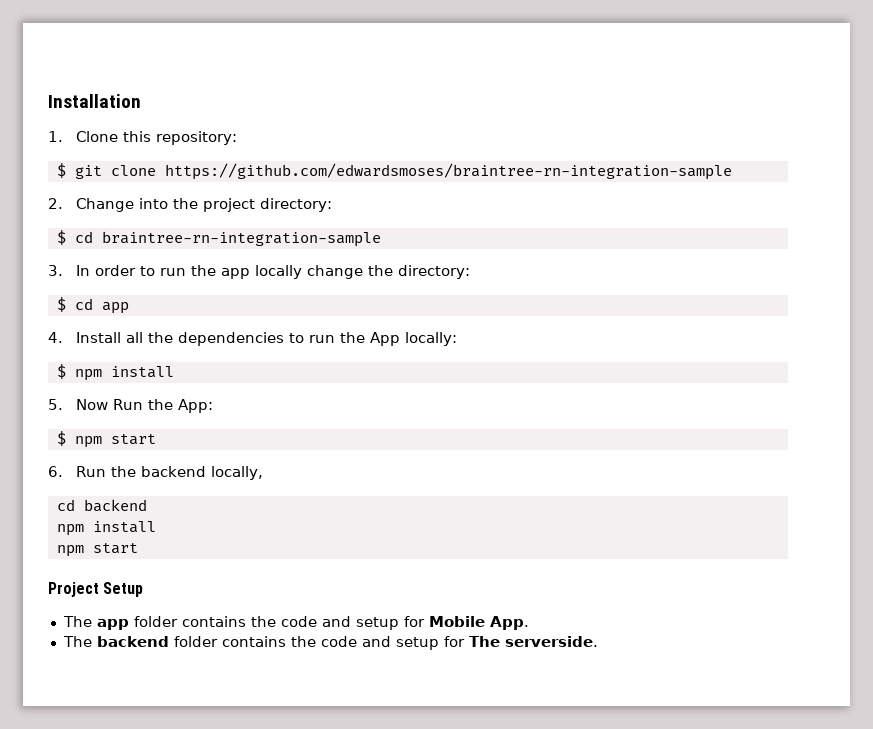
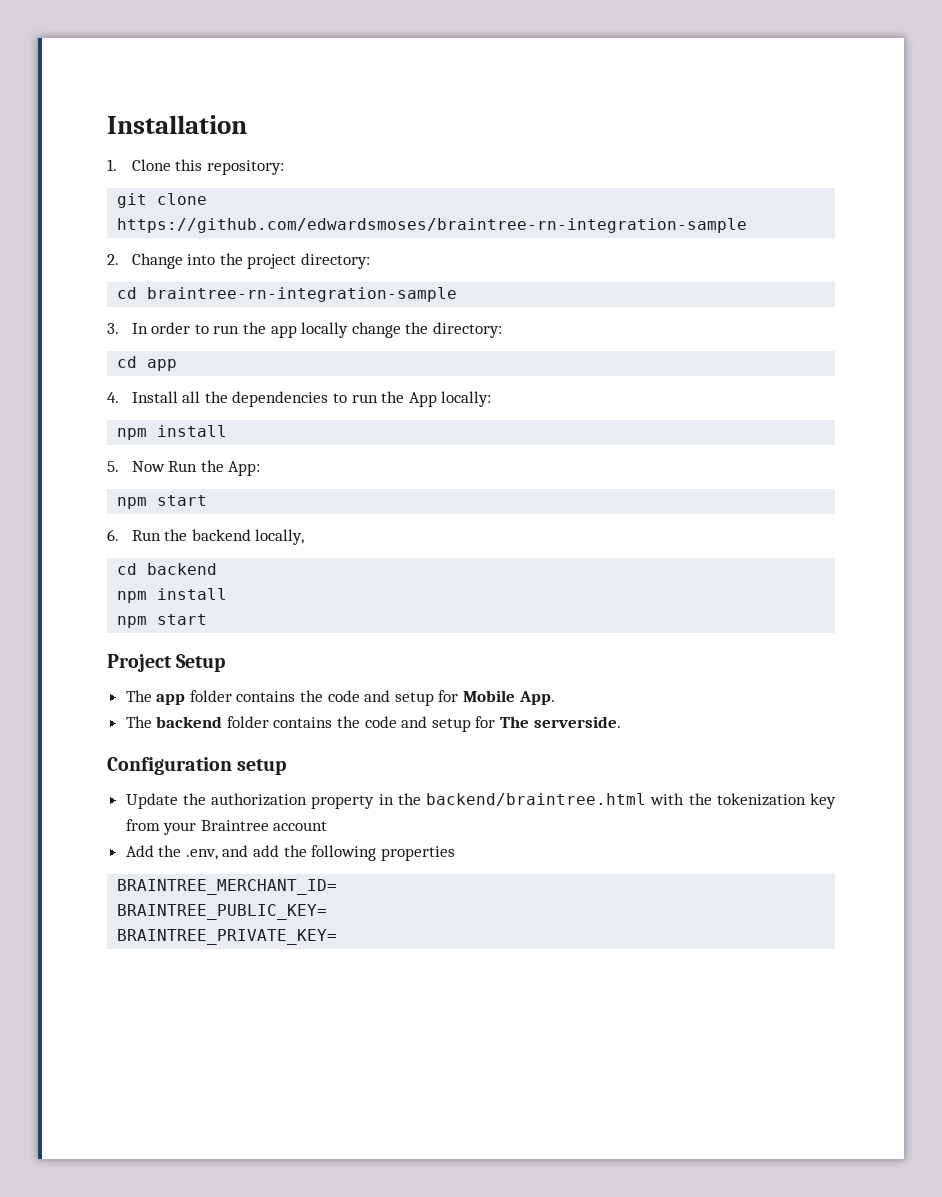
[56,163,66,178] $ -> (284, 167) none
[56,230,66,245] $ -> (370, 261) none
[56,297,66,312] $ -> (502, 330) none
[56,364,66,379] $ -> (492, 399) none
[56,431,66,446] $ -> (261, 468) none
(598, 641) none -> [107,757,287,775] [125,793,837,809] [125,819,328,835] [125,845,455,861] [117,879,338,895] [117,904,328,920] [117,929,338,945] // Configuration setup // Update the authorization property in the backend/braintree.html with the tokenization key from your Braintree account // Add the .env, and add the following properties // BRAINTREE_MERCHANT_ID= // BRAINTREE_PUBLIC_KEY= // BRAINTREE_PRIVATE_KEY=

